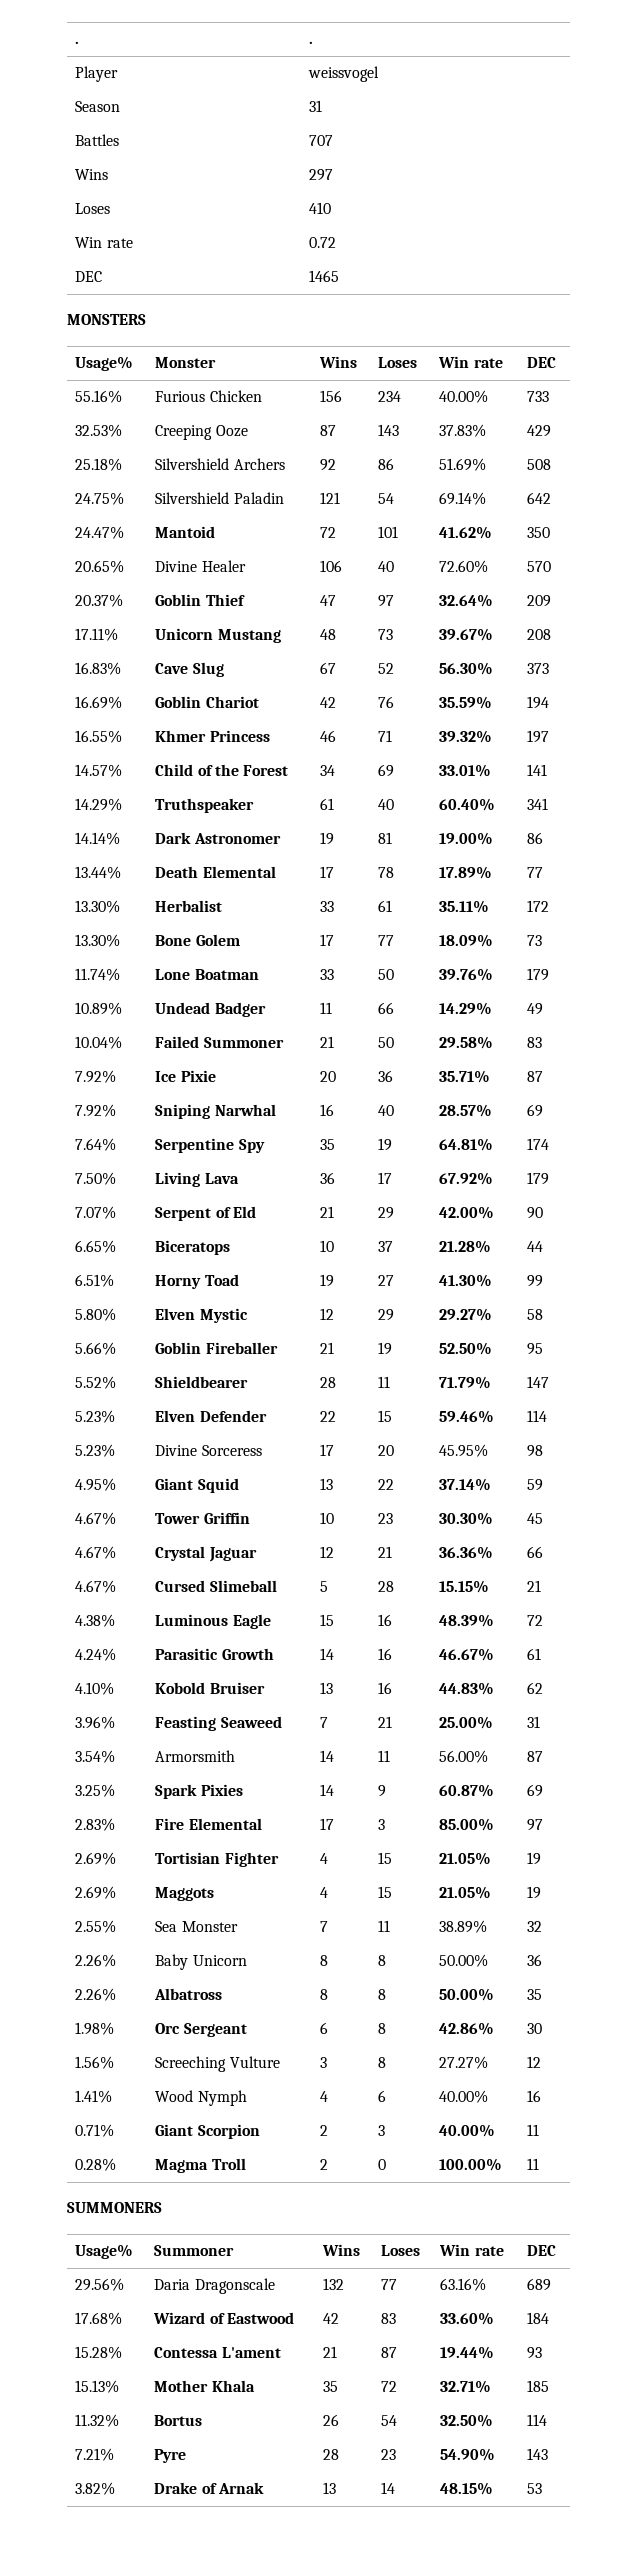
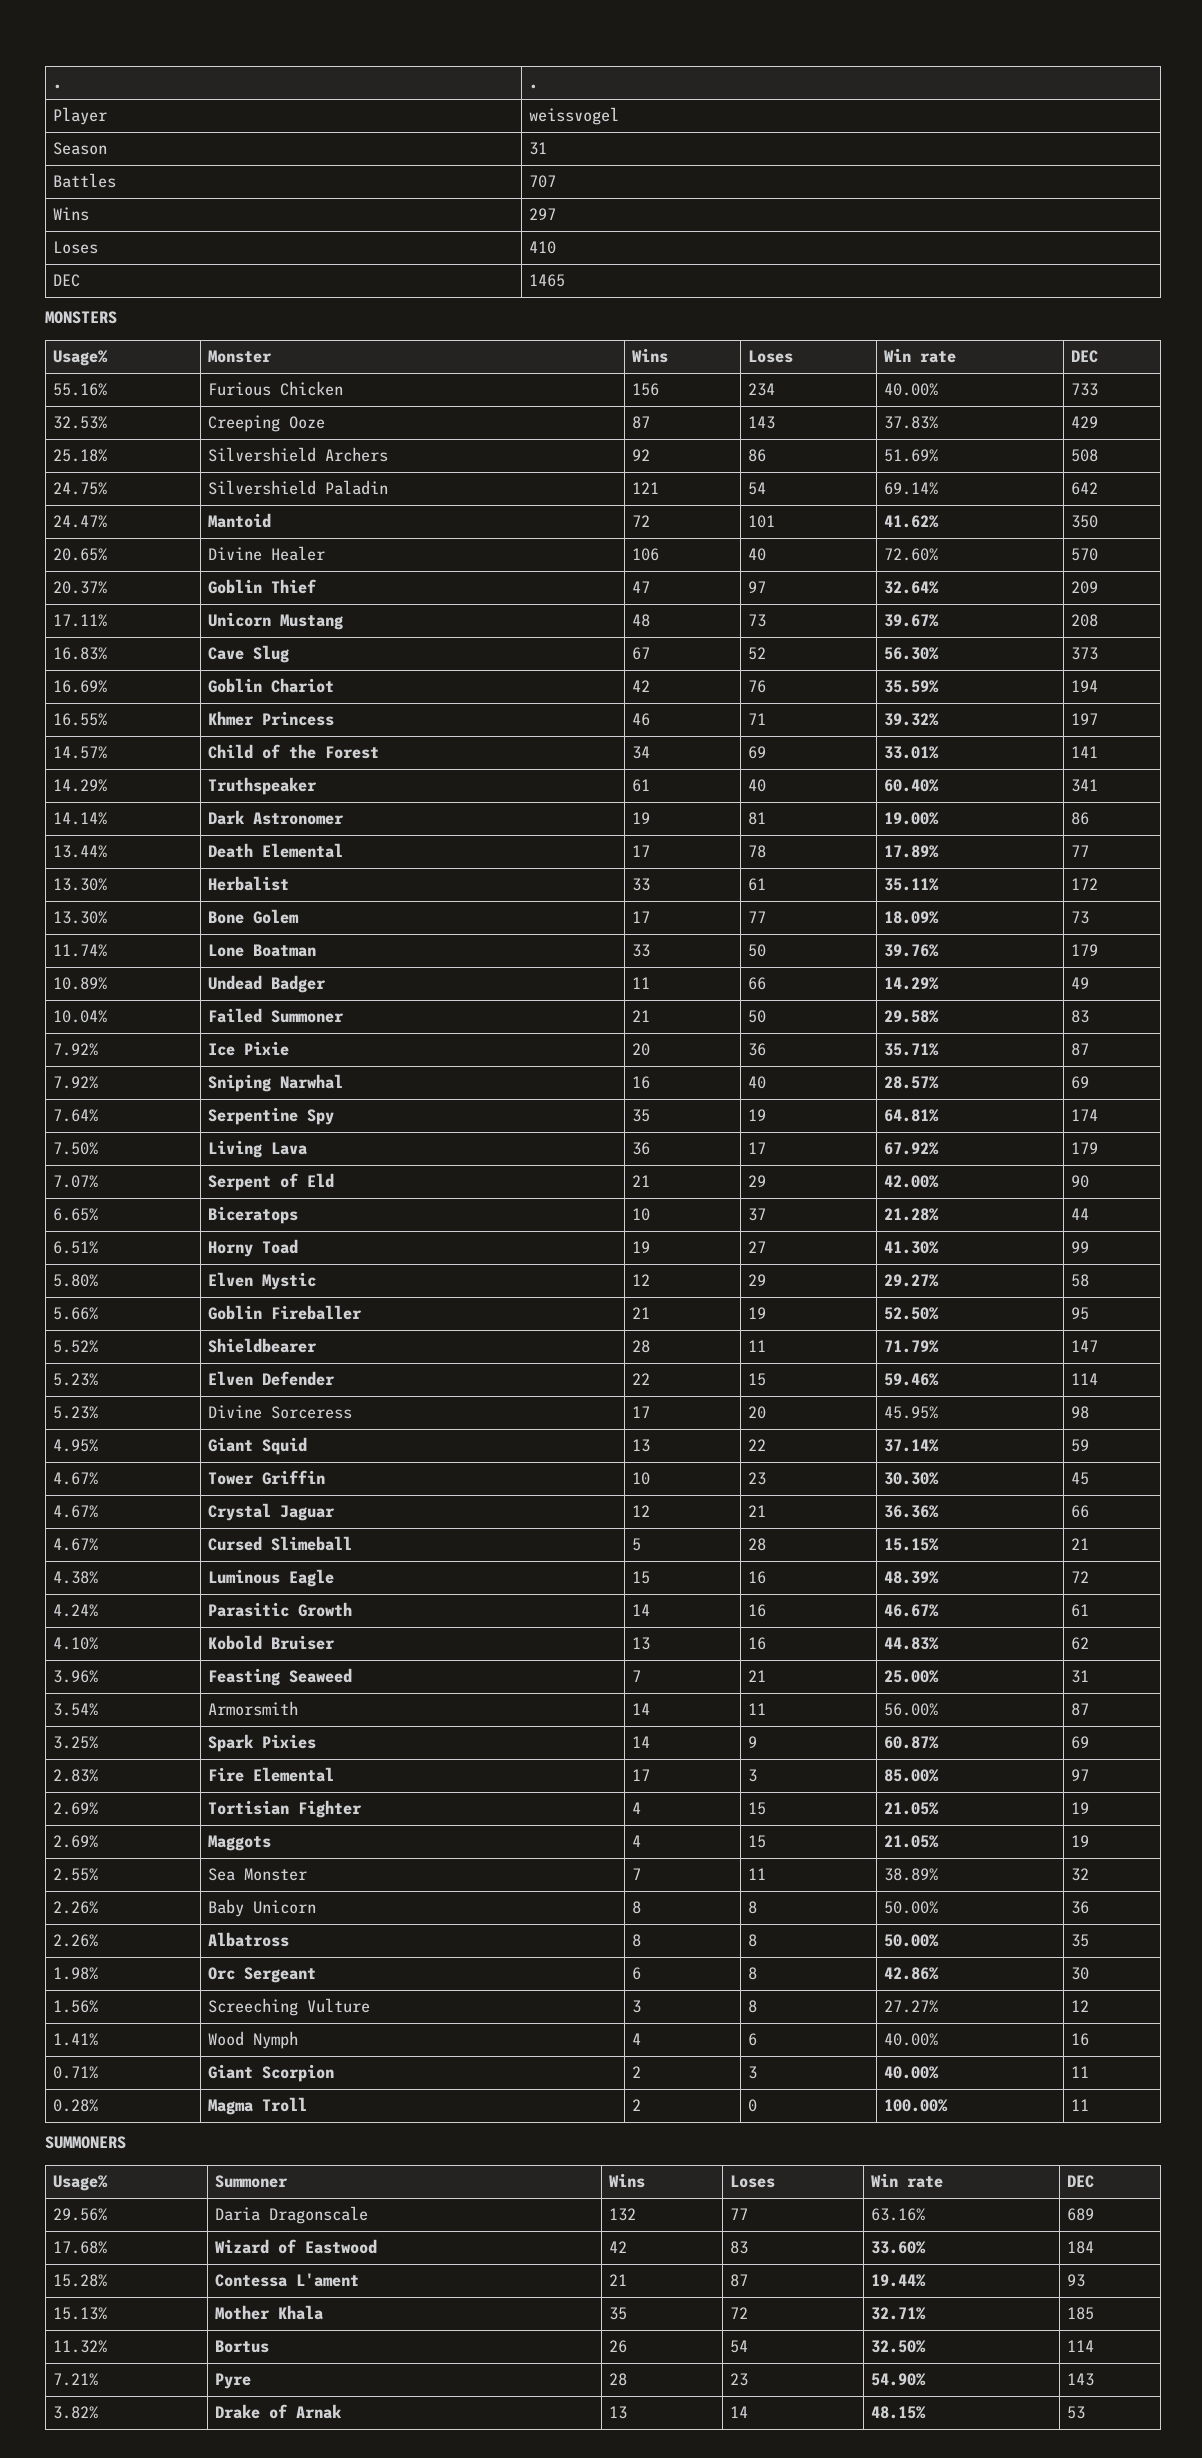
[75,237,133,248] [309,237,337,248] // Win rate | 0.72 -> (556, 247) none

